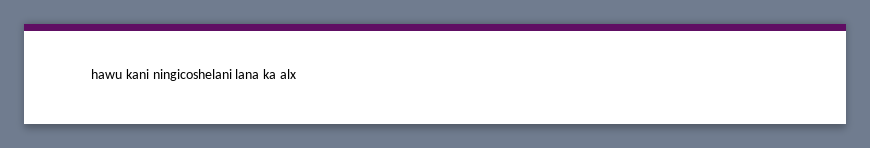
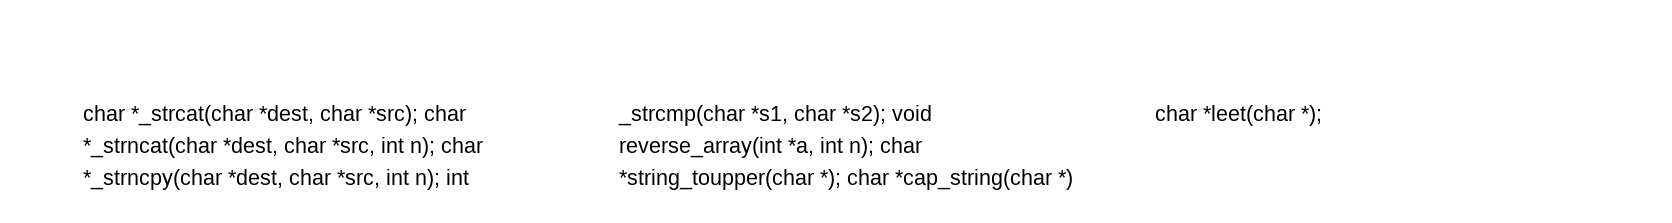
[91,69,296,81] hawu kani ningicoshelani lana ka alx -> [83,105,466,126] [83,137,483,158] [83,169,469,190] [618,105,932,126] [619,137,922,158] [619,169,1073,190] [1155,105,1322,126] char *_strcat(char *dest, char *src); char *_strncat(char *dest, char *src, int n); char *_strncpy(char *dest, char *src, int n); int _strcmp(char *s1, char *s2); void reverse_array(int *a, int n); char *string_toupper(char *); char *cap_string(char *) char *leet(char *);

